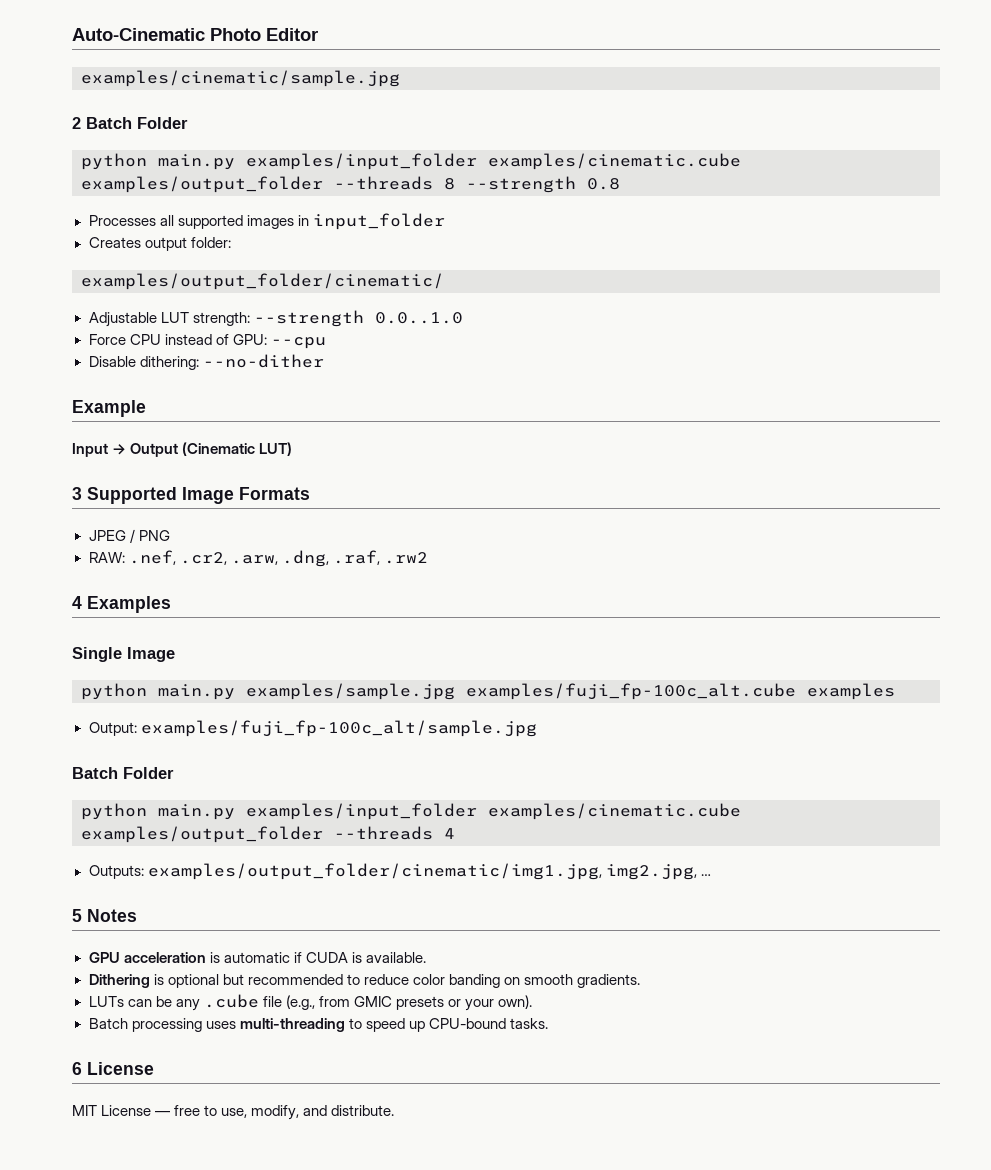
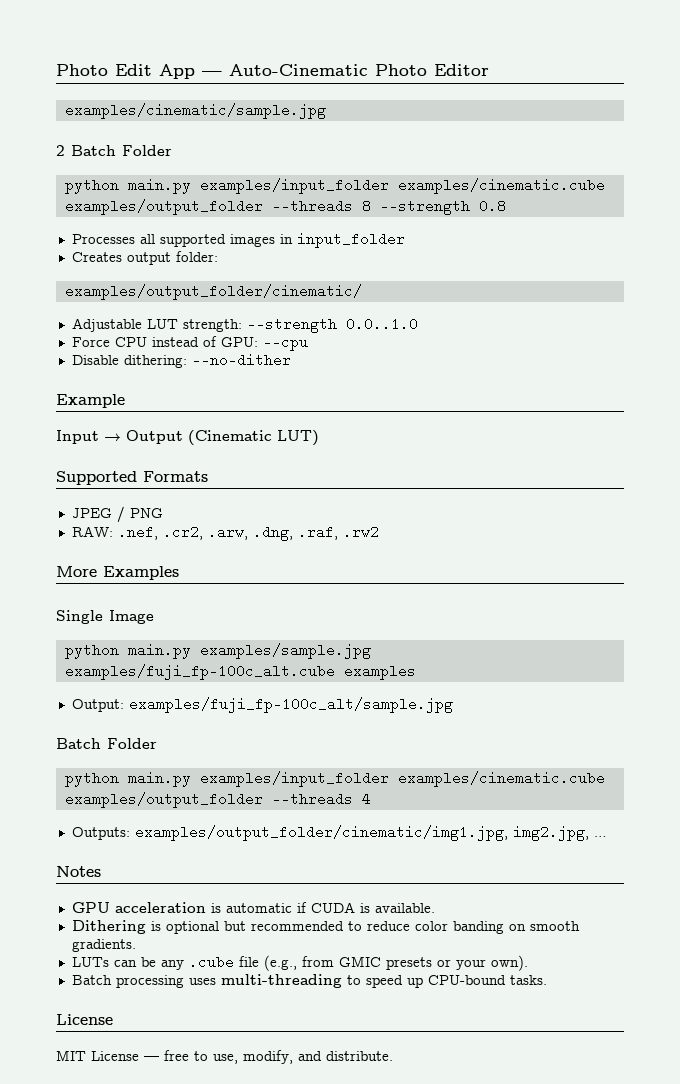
(72, 34) none -> [56,64,222,79] Photo Edit App —
[72,487,234,504] 3 Supported Image -> [56,471,137,485] Supported
[72,596,82,609] 4 -> [56,566,97,577] More
[72,909,82,922] 5 -> (607, 836) none
[72,1062,82,1075] 6 -> (547, 980) none

